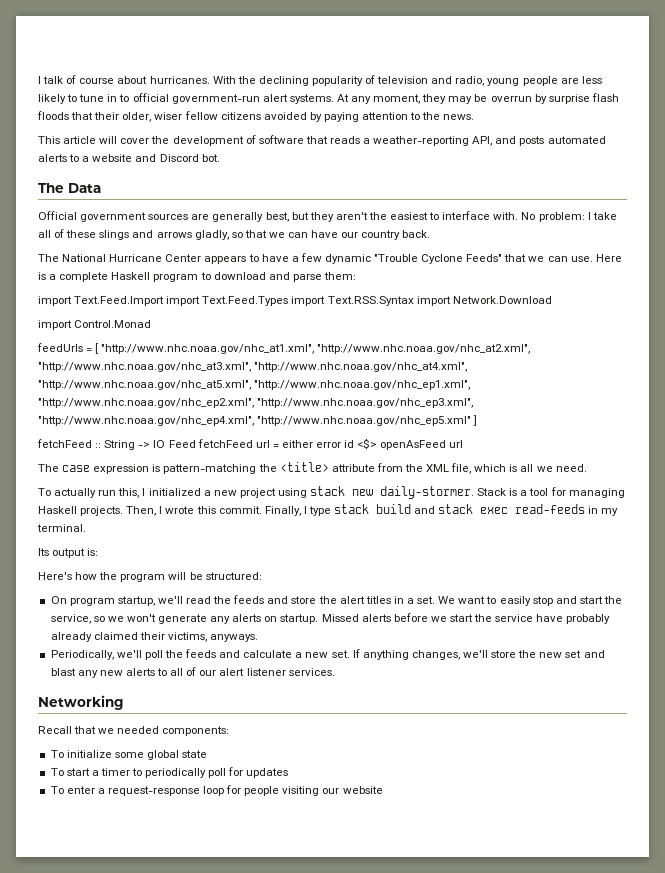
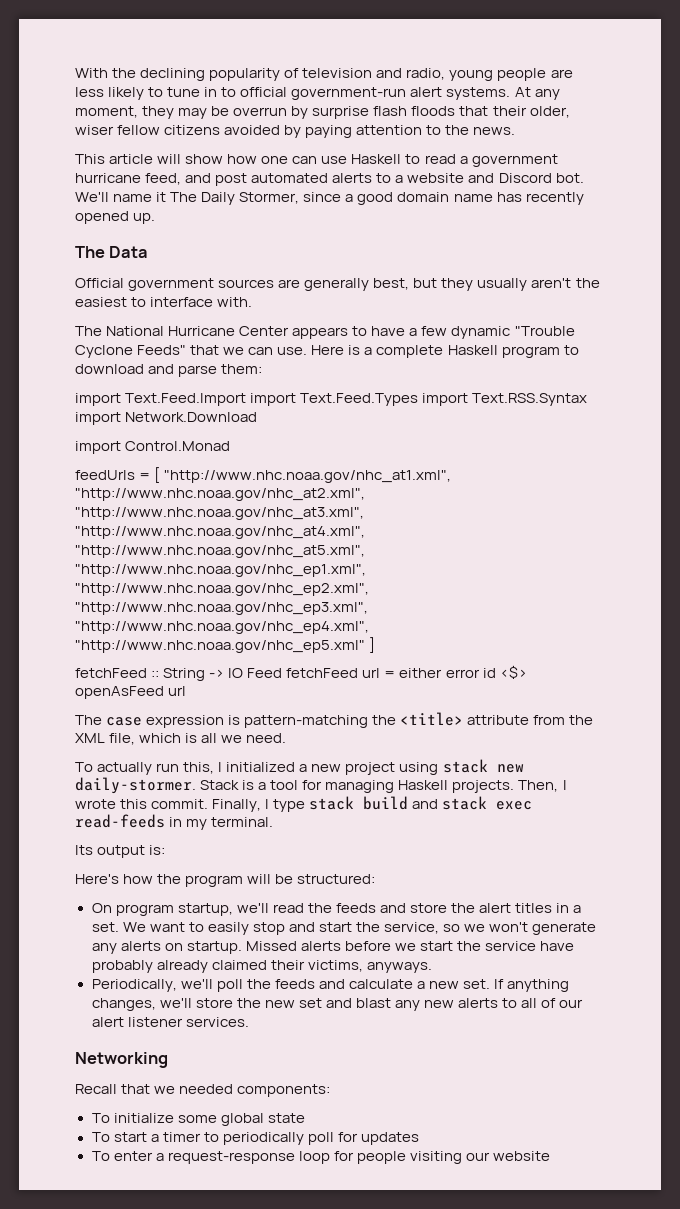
[38,75,210,84] I talk of course about hurricanes. -> (75, 73) none
[120,135,545,146] cover the development of software that reads a weather-reporting API, and posts -> [185,154,558,167] [75,173,248,186] show how one can use Haskell to read a government hurricane feed, and post
(220, 158) none -> [75,192,584,205] [75,211,156,224] We'll name it The Daily Stormer, since a good domain name has recently opened up.
(334, 217) none -> [477,278,528,291] usually
[521,212,617,222] [38,229,431,240] No problem: I take all of these slings and arrows gladly, so that we can have our country back. -> (253, 302) none

